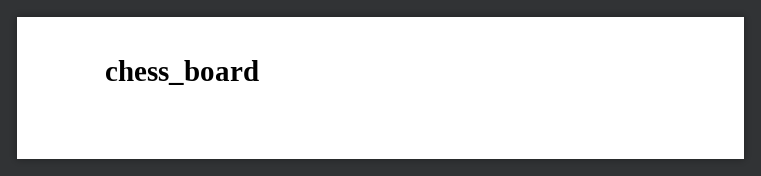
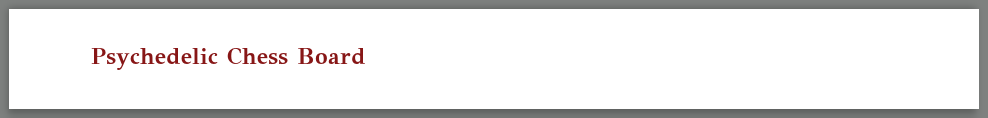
[105,60,259,85] chess_board -> [91,47,366,70] Psychedelic Chess Board

